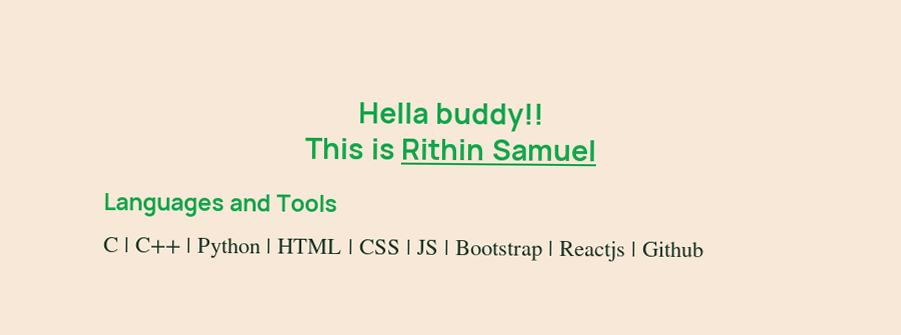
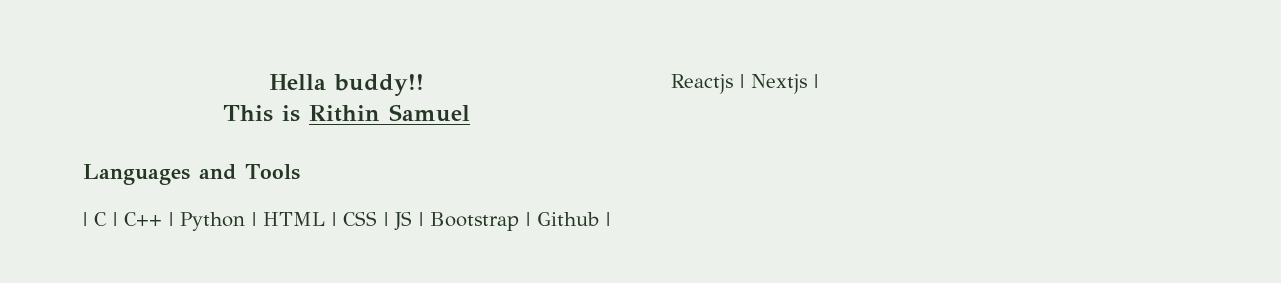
(338, 203) none -> [83,212,87,226] |
[559,239,705,262] Reactjs | Github -> [537,212,610,226] [671,74,818,94] Github | Reactjs | Nextjs |

